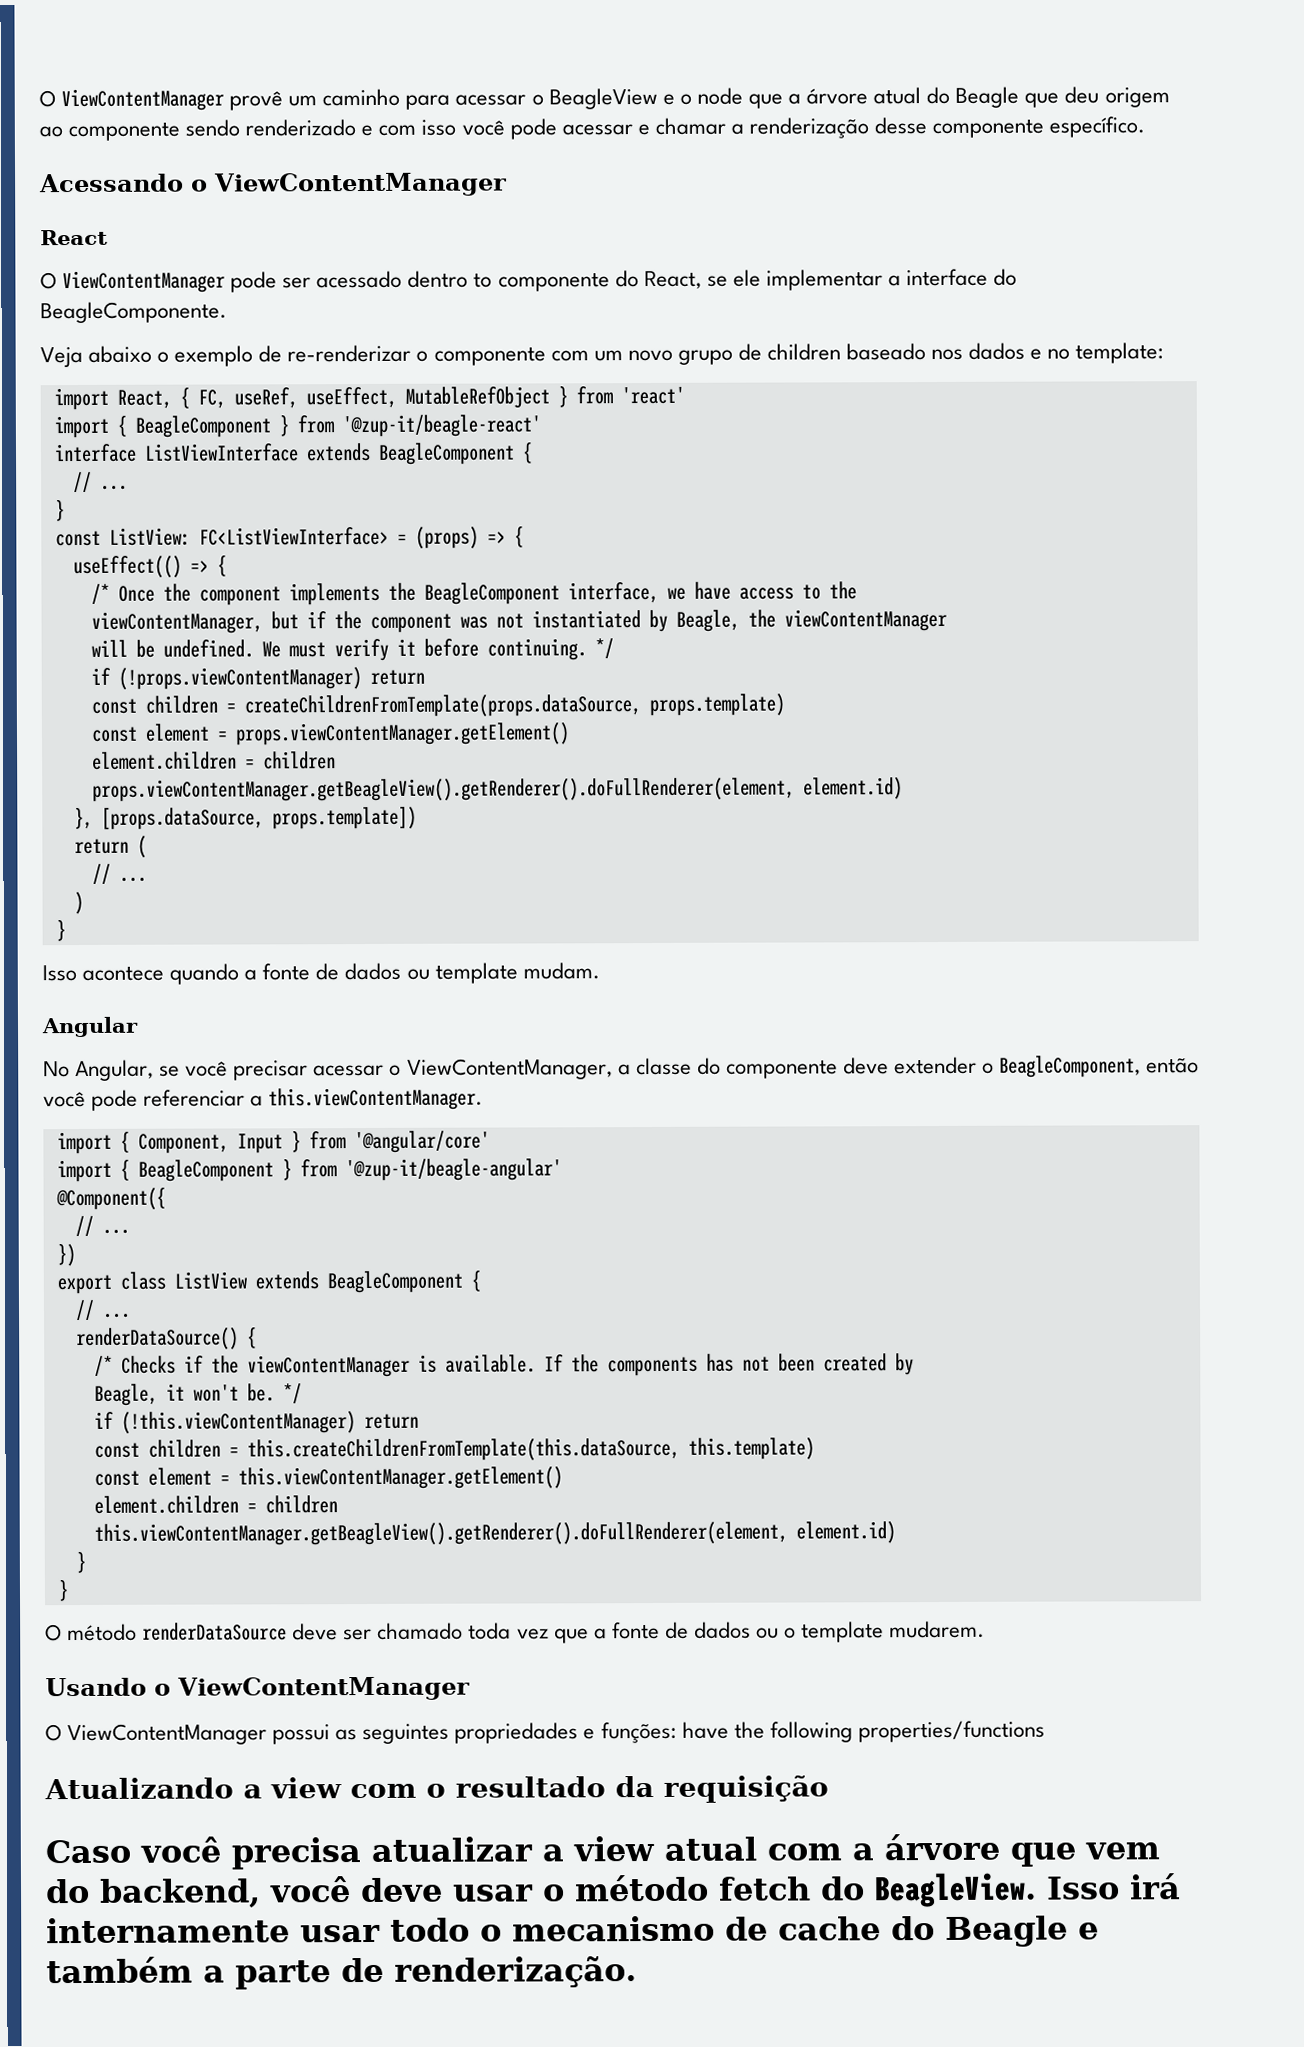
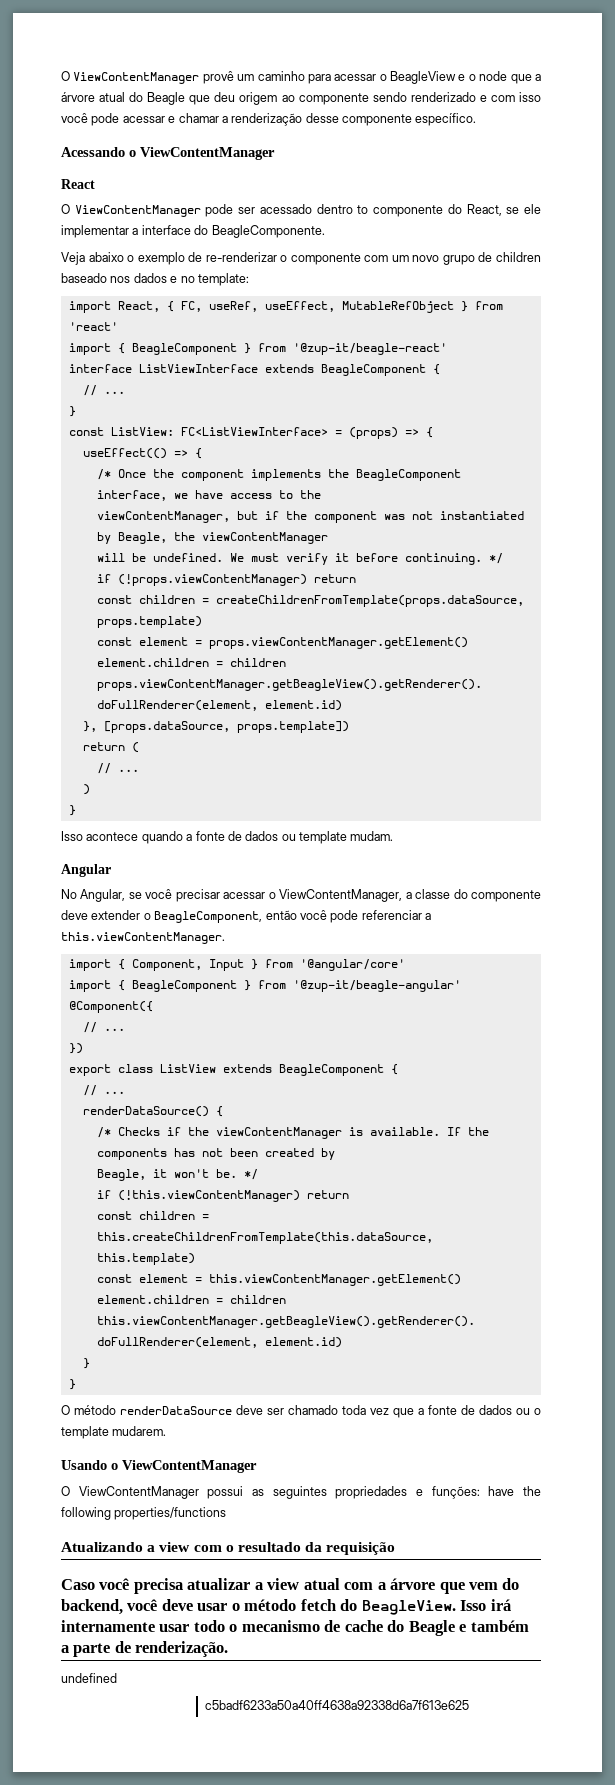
(637, 1972) none -> [61,1673,117,1683] [205,1700,469,1710] // undefined // c5badf6233a50a40ff4638a92338d6a7f613e625

